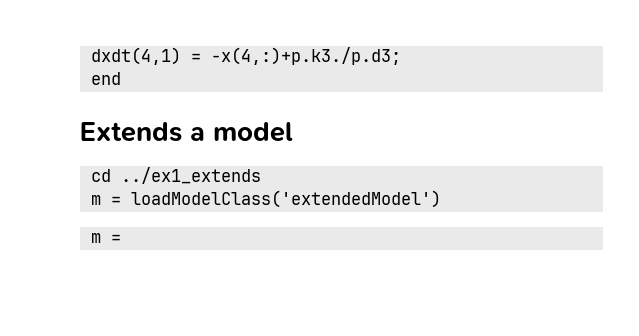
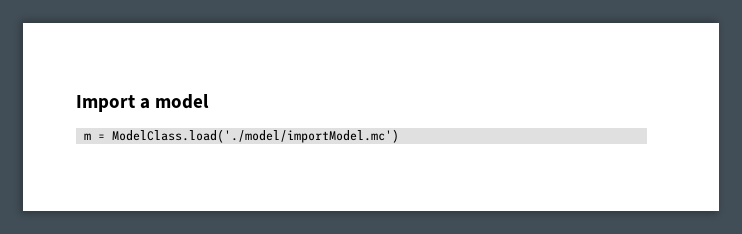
[90,47,401,65] [90,72,121,85] [80,122,182,142] dxdt(4,1) = -x(4,:)+p.k3./p.d3; // end // Extends -> [76,95,135,112] Import
[90,167,261,184] [90,190,441,208] [90,233,121,243] // cd ../ex1_extends // m = loadModelClass('extendedModel') // m = -> [84,129,400,143] // m = ModelClass.load('./model/importModel.mc')

